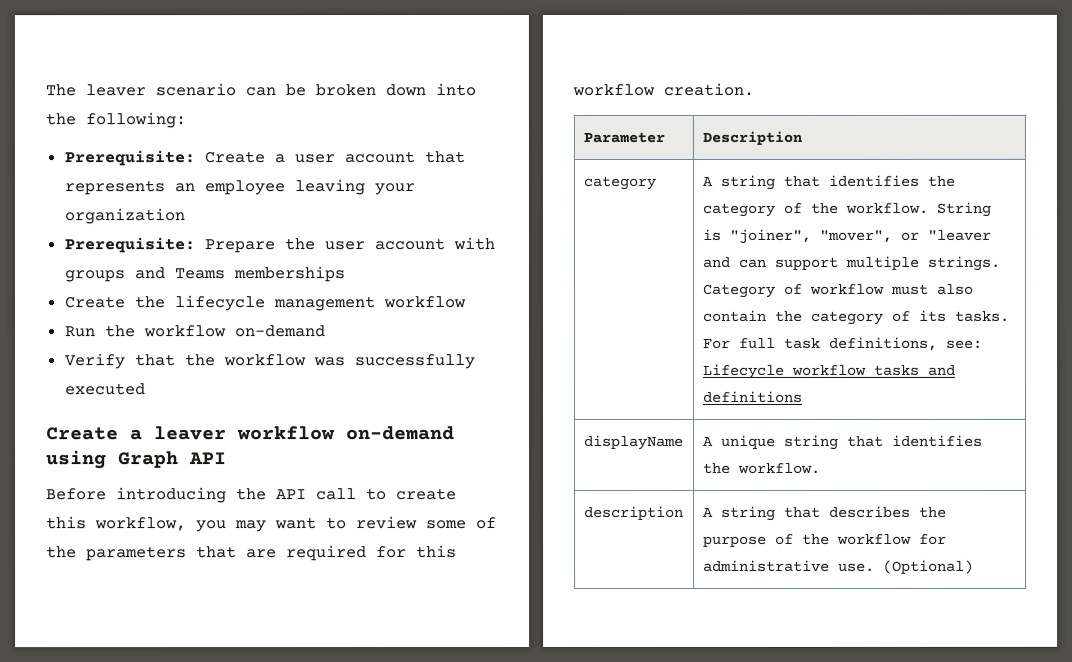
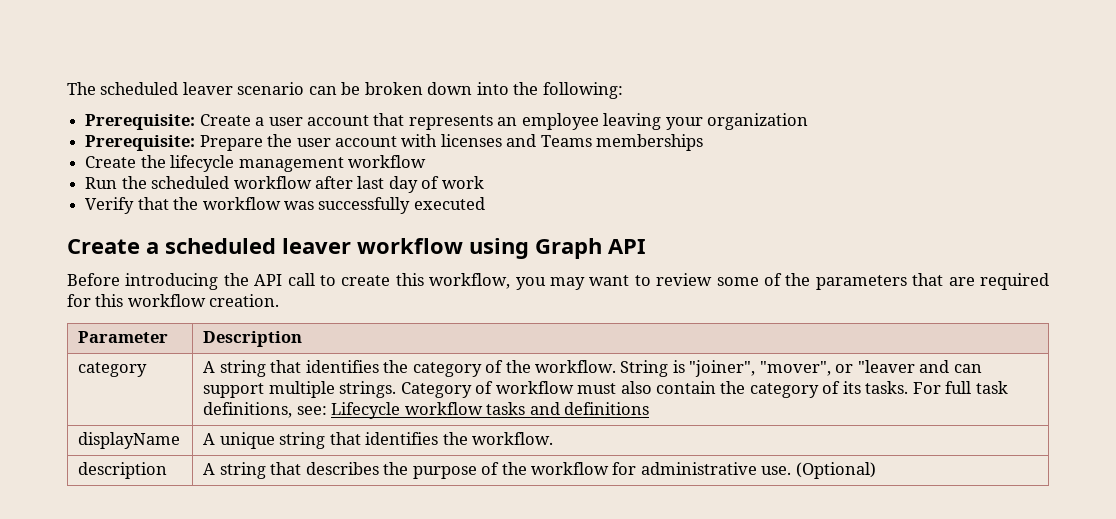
(76, 90) none -> [100,82,179,95] scheduled
[63,270,125,283] groups -> [440,134,502,147] licenses
[142,325,326,338] workflow on-demand -> [151,176,484,193] scheduled workflow after last day of work
(143, 435) none -> [165,238,276,254] scheduled
[346,426,455,441] on-demand -> (463, 246) none

